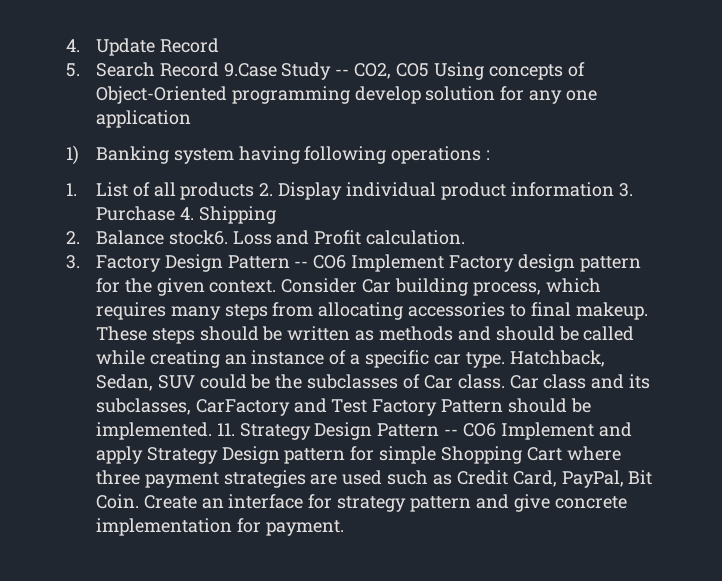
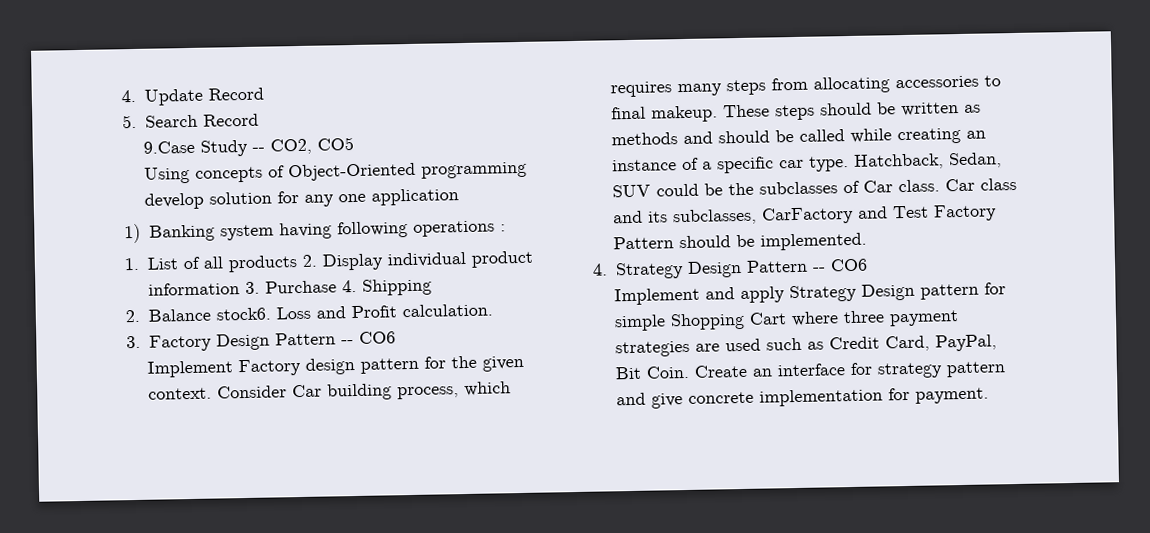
(219, 69) none -> (259, 120) //
(429, 70) none -> (354, 143) //
(347, 262) none -> (396, 337) //
[216,423,235,436] 11. -> [592,263,608,276] // 4.
(496, 430) none -> (868, 265) //

